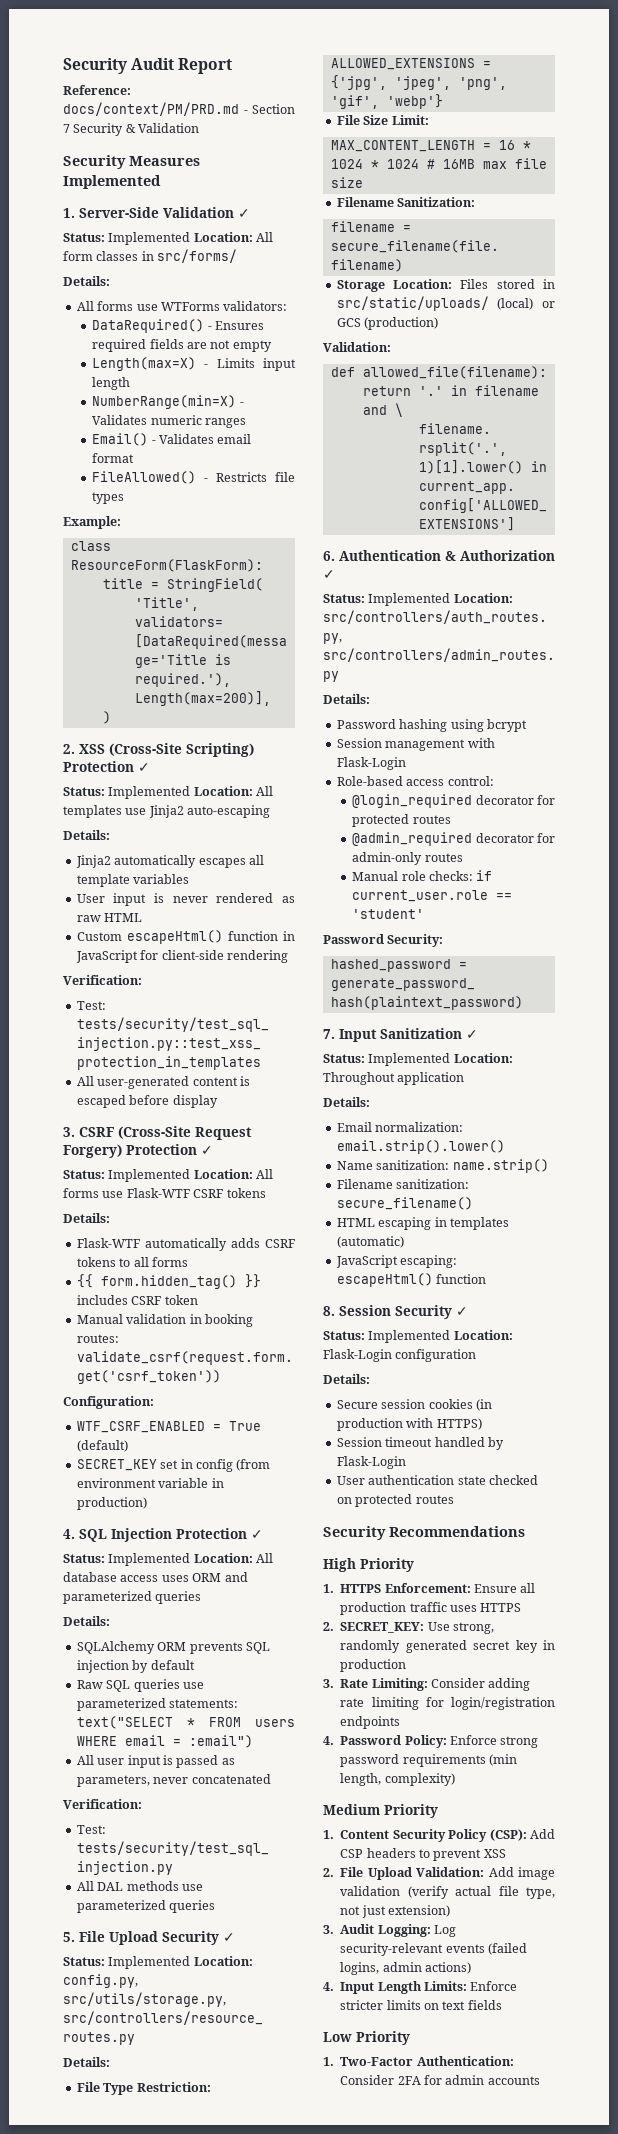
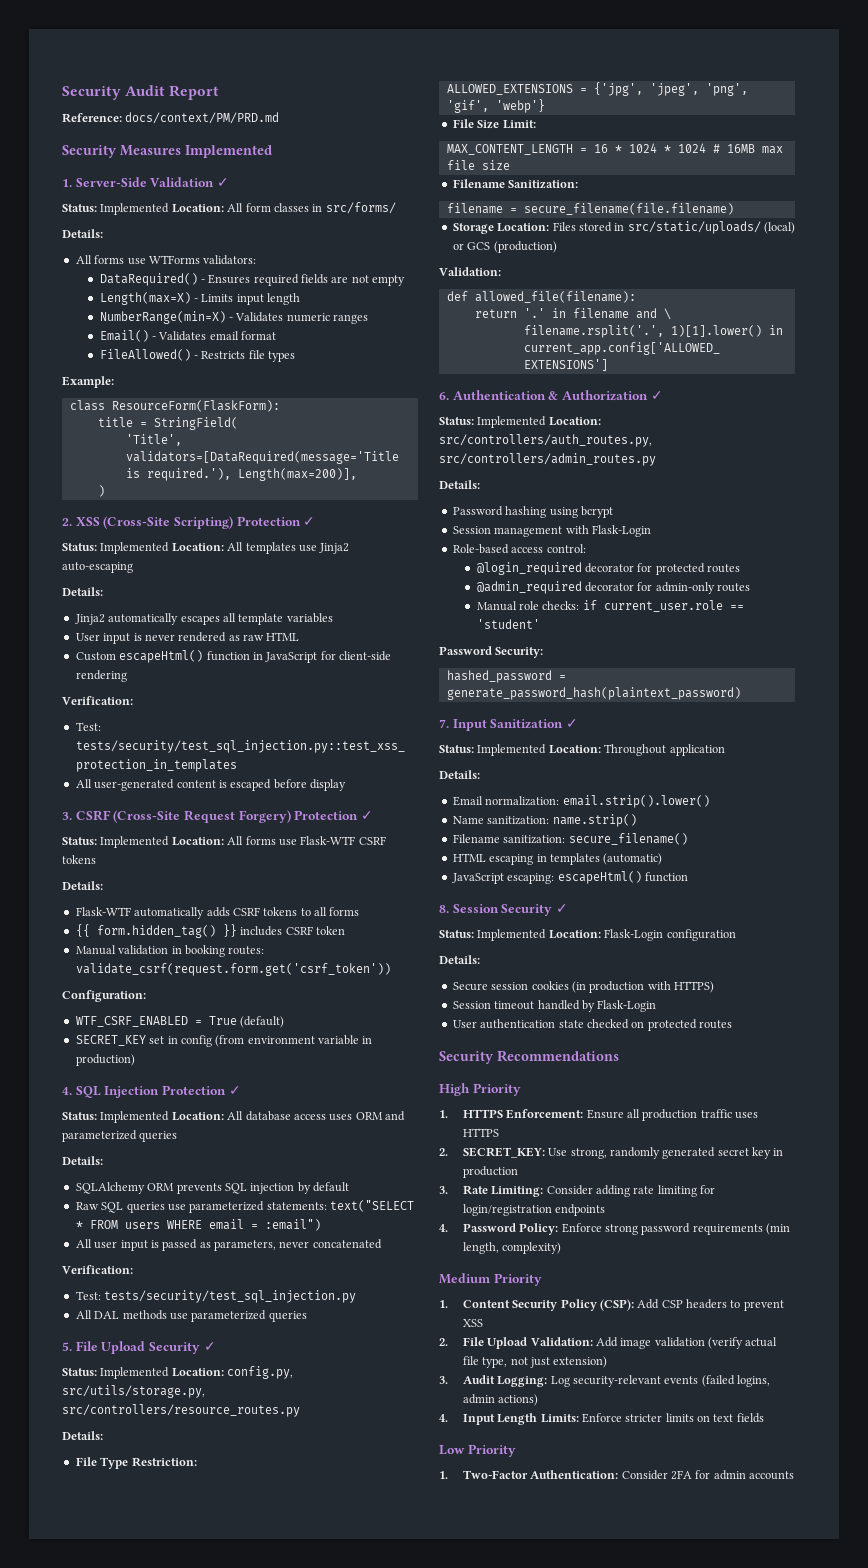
[243,104,295,114] [63,123,200,136] - Section 7 Security & Validation -> (280, 118) none

